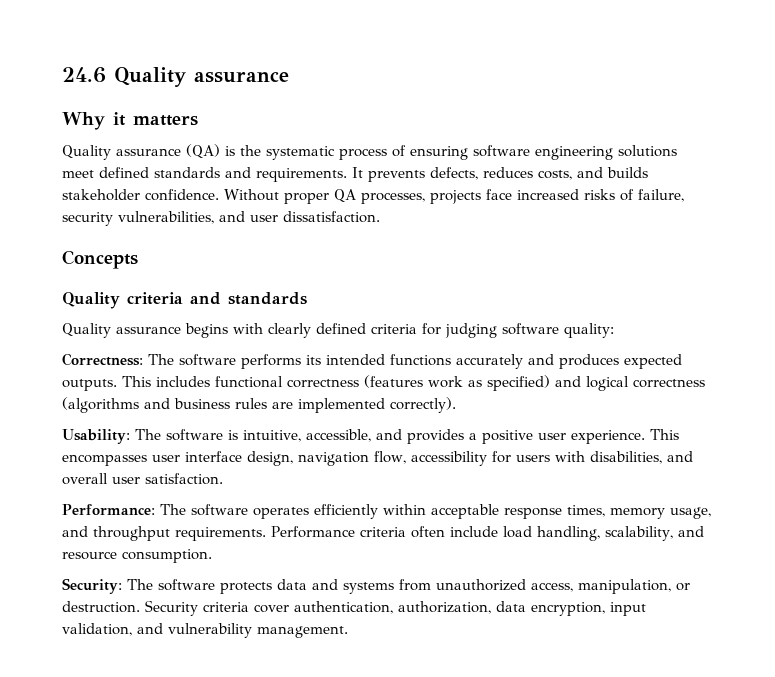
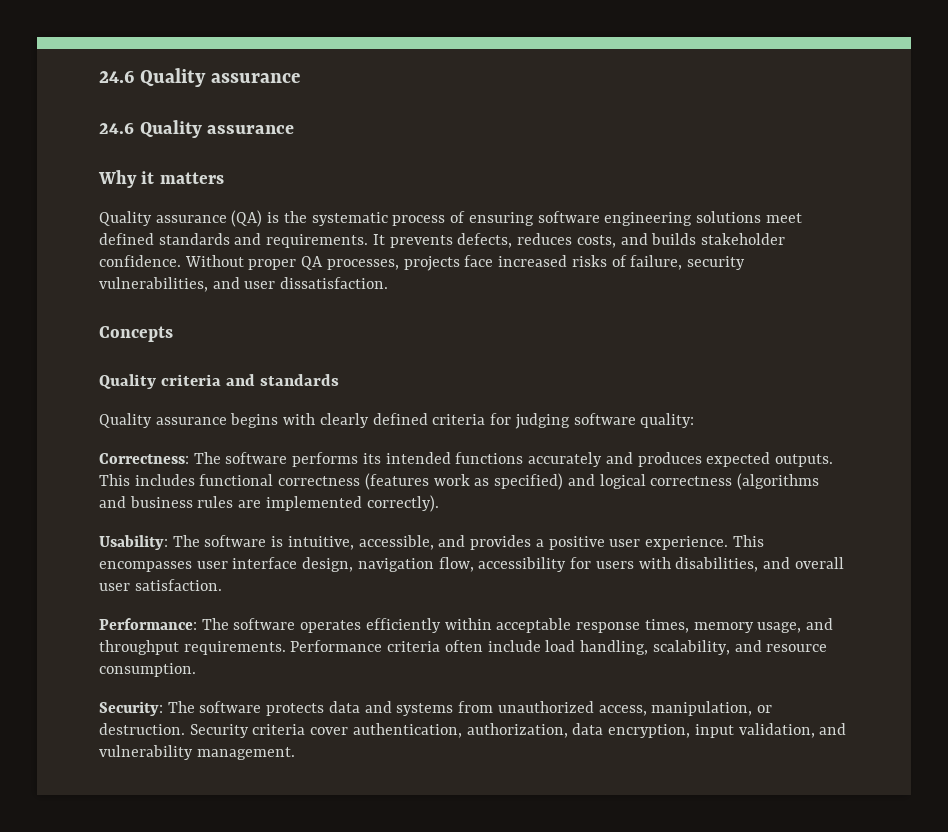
[62,67,289,87] 24.6 Quality assurance -> [99,68,300,87] [99,120,295,138] 24.6 Quality assurance // 24.6 Quality assurance

